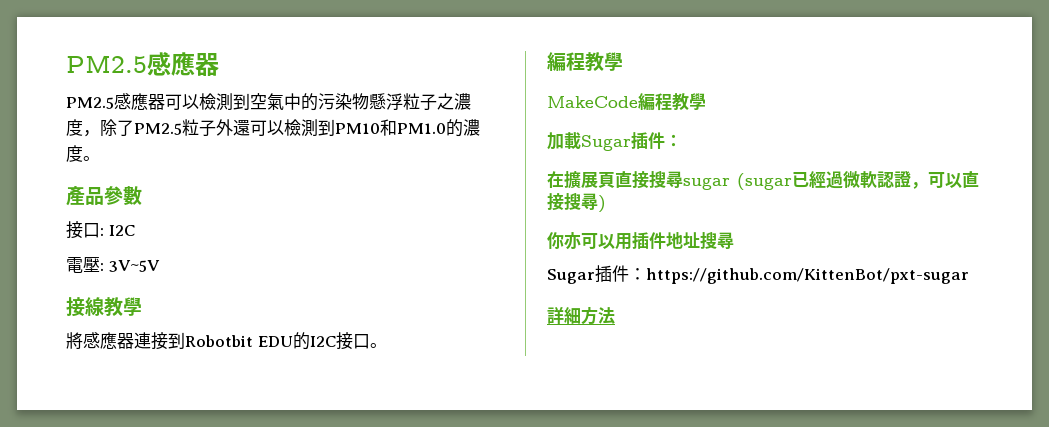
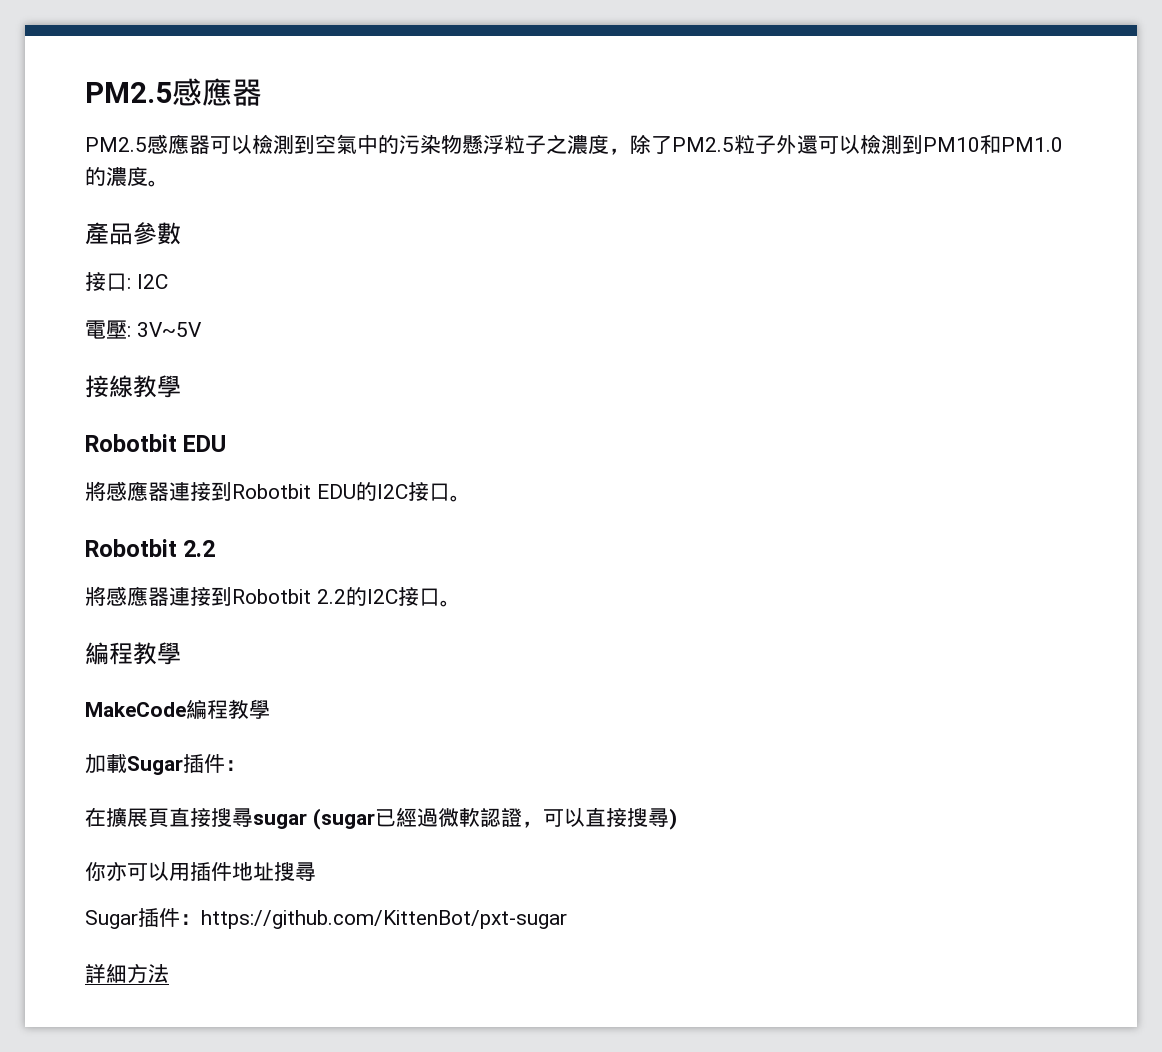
(142, 306) none -> [85,434,227,452] // Robotbit EDU
(387, 345) none -> [85,539,216,557] [85,586,461,607] // Robotbit 2.2 // 將感應器連接到Robotbit 2.2的I2C接口。

